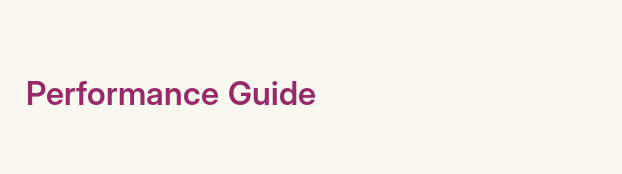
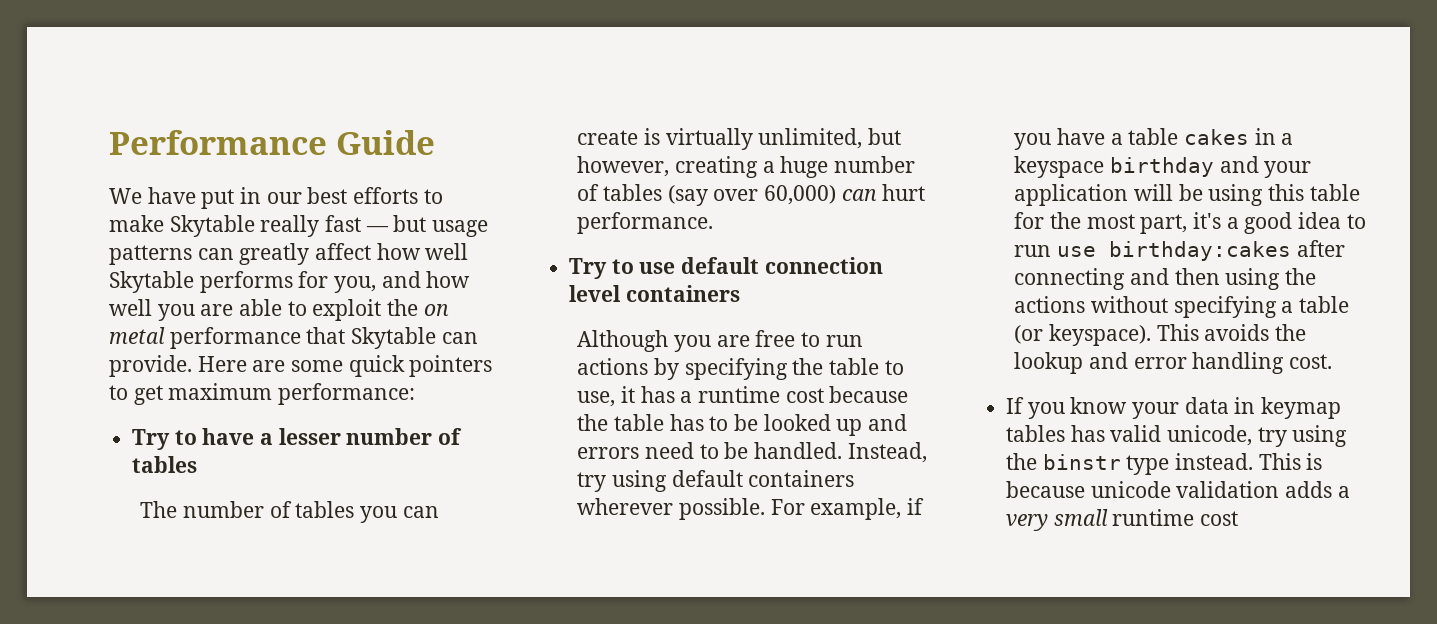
(316, 93) none -> [109,187,443,209] [109,215,489,237] [109,243,469,265] [109,271,471,293] [109,299,449,321] [109,327,478,349] [109,355,493,377] [109,383,416,405] [132,428,463,450] [132,456,198,473] [140,501,439,523] [577,128,902,150] [577,156,916,178] [577,184,926,206] [577,212,714,234] [569,257,883,279] [569,285,740,302] [577,330,863,352] [577,358,904,380] [577,386,909,407] [577,414,908,436] [577,442,927,463] [577,470,855,492] [577,498,925,520] [1014,128,1294,150] [1014,156,1312,178] [1014,184,1360,206] [1014,212,1366,234] [1014,240,1345,261] [1014,268,1317,290] [1014,296,1350,318] [1014,324,1307,346] [1014,352,1333,374] [1006,397,1342,419] [1006,425,1348,447] [1006,453,1323,475] [1006,481,1350,498] [1006,509,1239,531] // We have put in our best efforts to make Skytable really fast — but usage patterns can greatly affect how well Skytable performs for you, and how well you are able to exploit the on metal performance that Skytable can provide. Here are some quick pointers to get maximum performance: // Try to have a lesser number of tables // The number of tables you can create is virtually unlimited, but however, creating a huge number of tables (say over 60,000) can hurt performance. // Try to use default connection level containers // Although you are free to run actions by specifying the table to use, it has a runtime cost because the table has to be looked up and errors need to be handled. Instead, try using default containers wherever possible. For example, if you have a table cakes in a keyspace birthday and your application will be using this table for the most part, it's a good idea to run use birthday:cakes after connecting and then using the actions without specifying a table (or keyspace). This avoids the lookup and error handling cost. // If you know your data in keymap tables has valid unicode, try using the binstr type instead. This is because unicode validation adds a very small runtime cost

